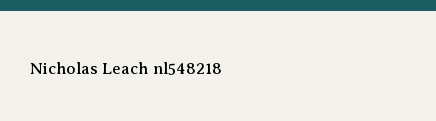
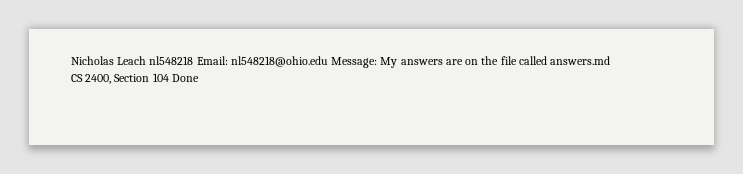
(222, 68) none -> [196,56,611,68] [71,73,199,84] Email: nl548218@ohio.edu Message: My answers are on the file called answers.md // CS 2400, Section 104 Done

